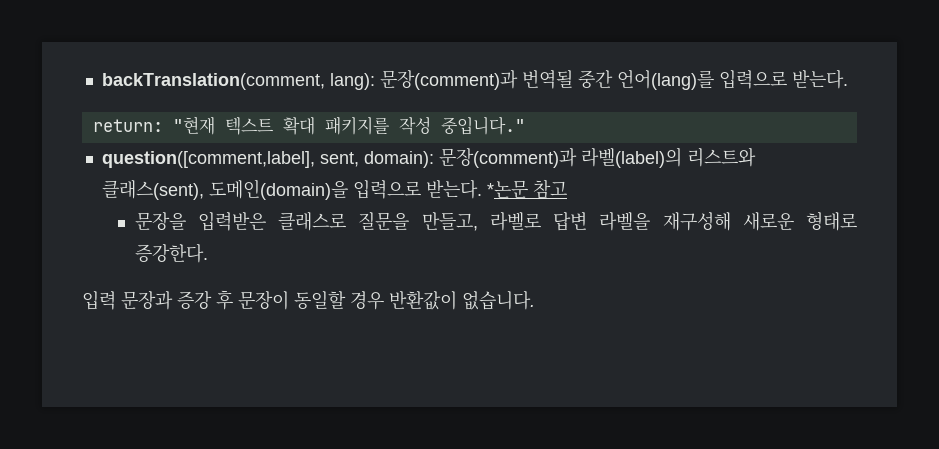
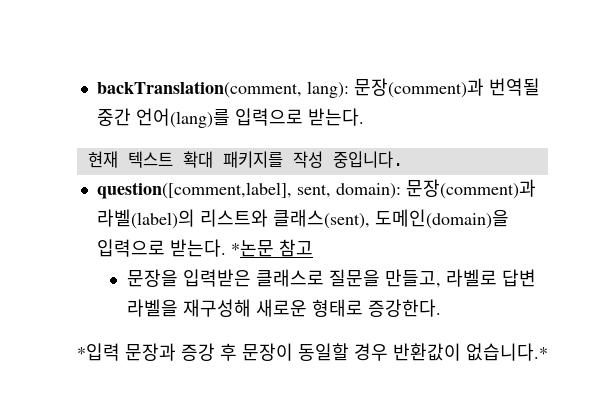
[92,116,215,135] return: "현재 -> [87,151,118,168] 현재
[440,117,525,135] 중입니다." -> [332,151,403,168] 중입니다.
[82,291,116,310] 입력 -> [77,343,120,361] *입력
[462,290,535,310] 없습니다. -> [466,343,548,361] 없습니다.*

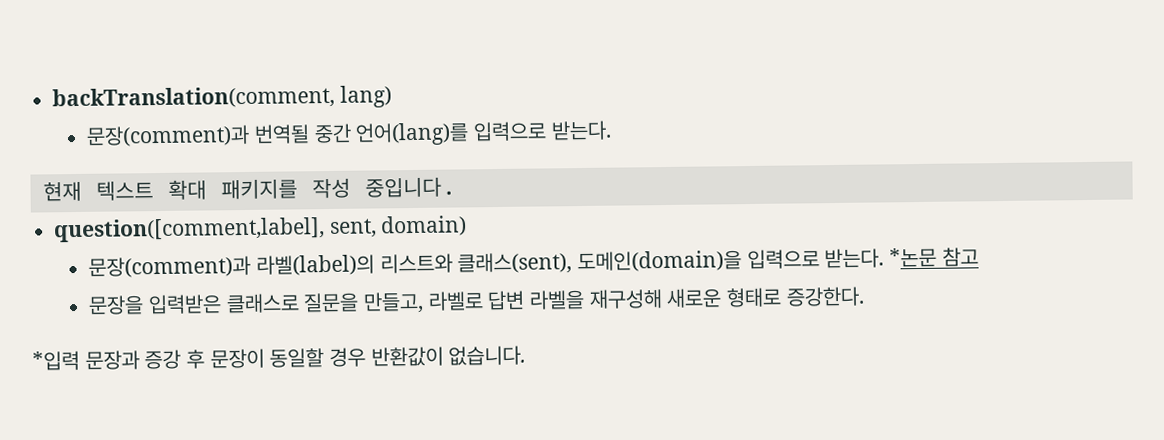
[306,81,349,98] lang): -> [339,85,392,108] lang) //
[335,183,401,199] domain): -> [380,215,468,237] domain) //
[466,343,548,361] 없습니다.* -> [448,345,527,366] 없습니다.

